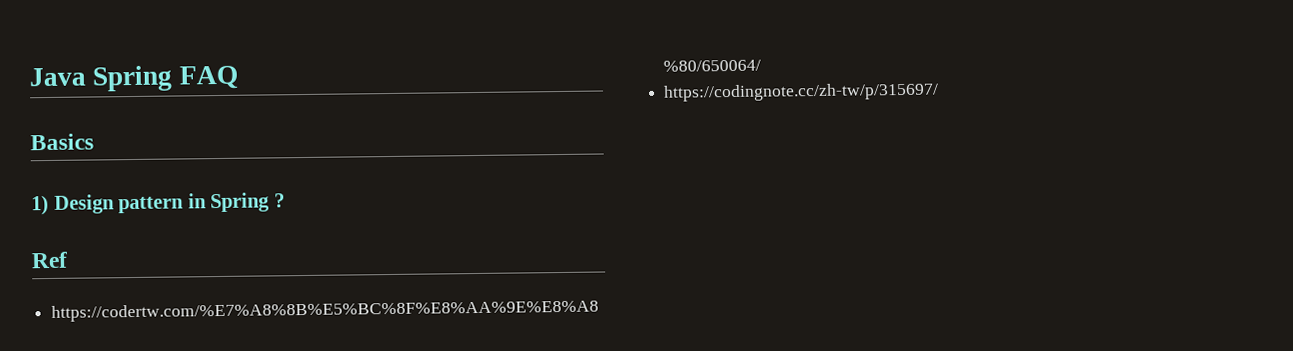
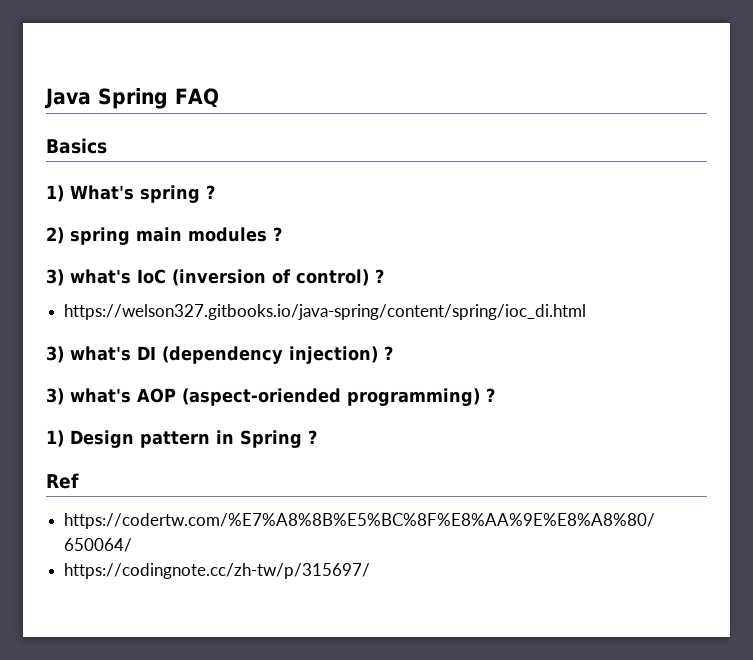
(94, 142) none -> [46,185,215,203] [46,227,282,245] [46,269,384,286] [64,304,587,320] [46,346,393,364] [46,388,495,406] // 1) What's spring ? // 2) spring main modules ? // 3) what's IoC (inversion of control) ? // https://welson327.gitbooks.io/java-spring/content/spring/ioc_di.html // 3) what's DI (dependency injection) ? // 3) what's AOP (aspect-oriended programming) ?

